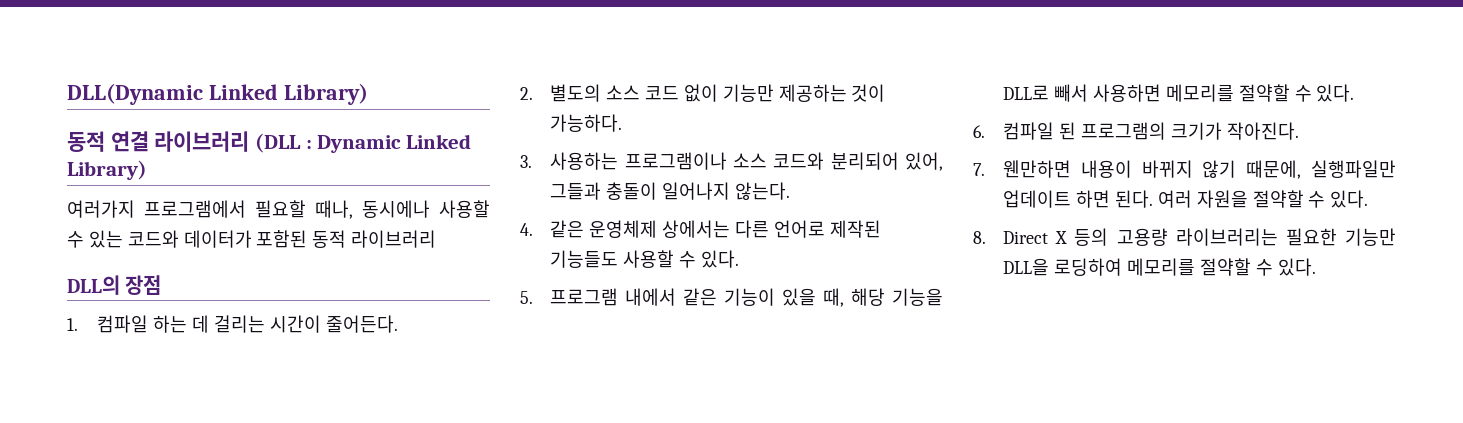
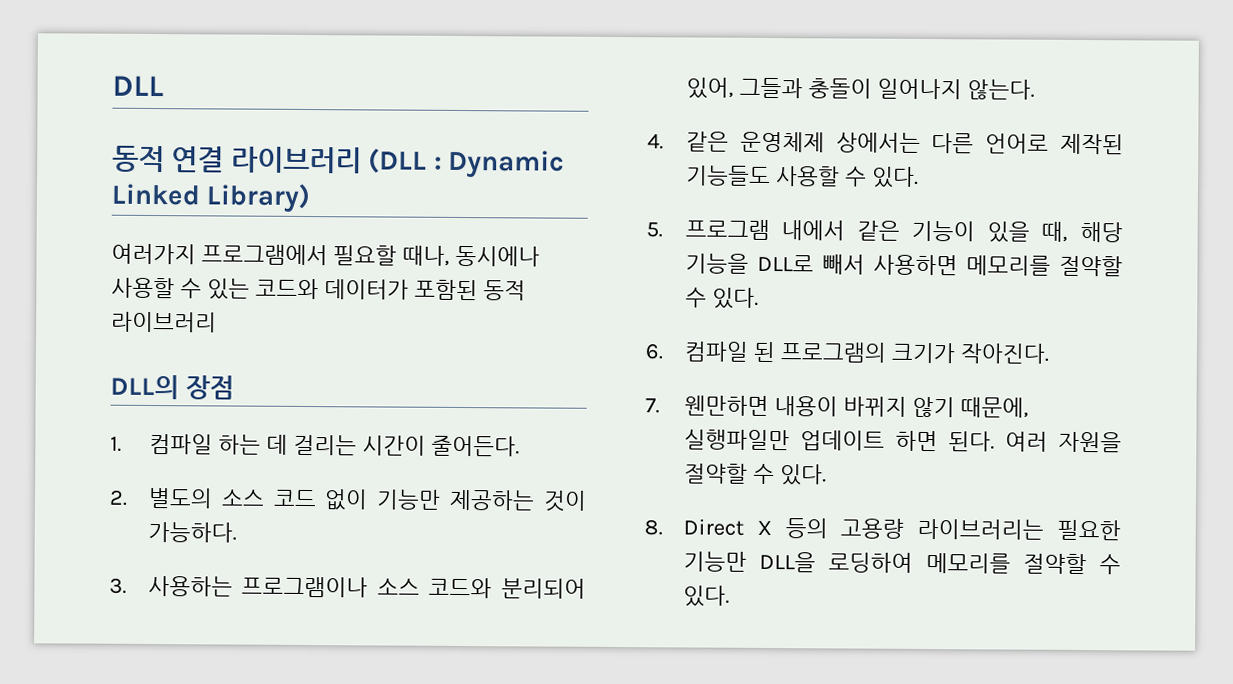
[67,83,368,105] DLL(Dynamic Linked Library) -> [112,75,164,97] DLL

